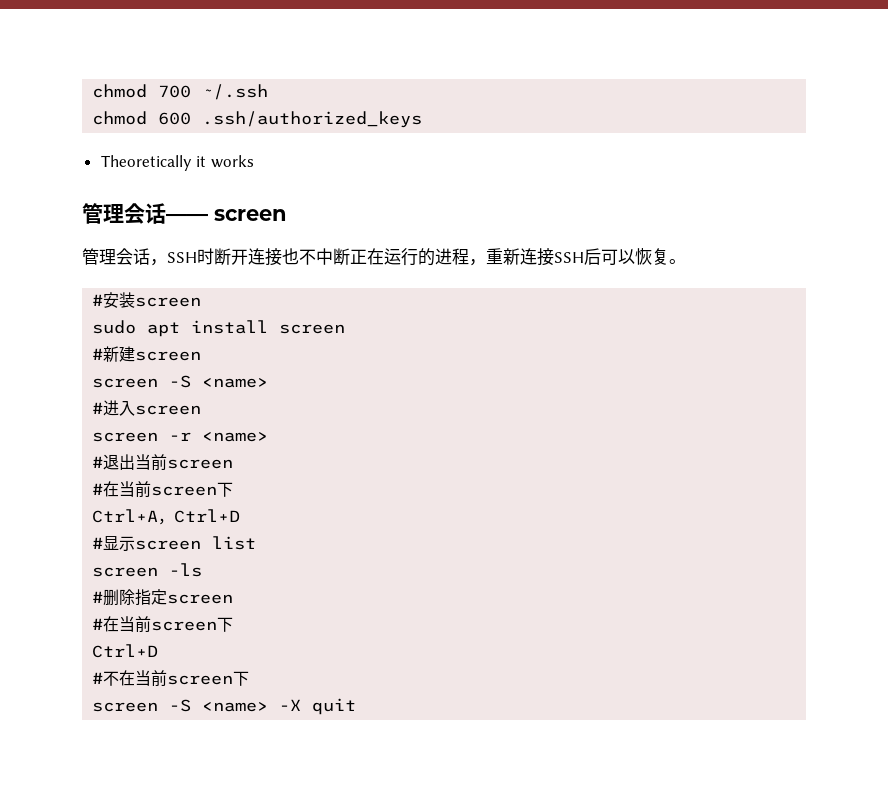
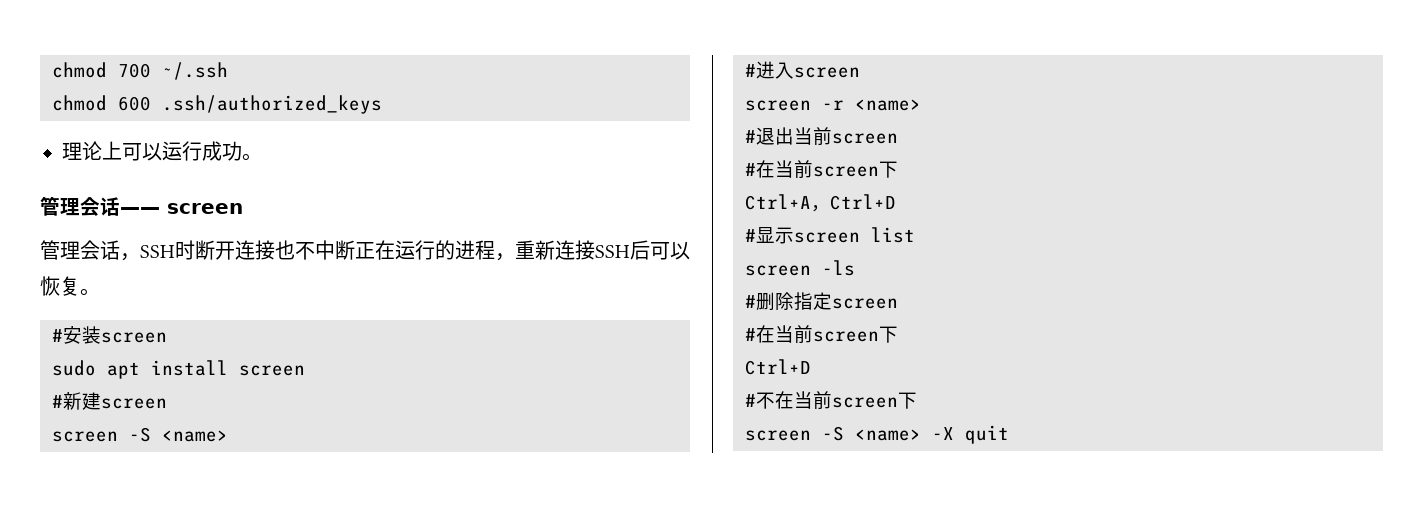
[100,155,254,171] Theoretically it works -> [62,141,262,161] 理论上可以运行成功。

